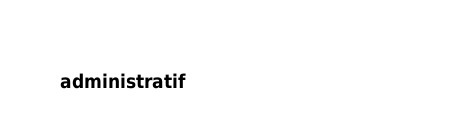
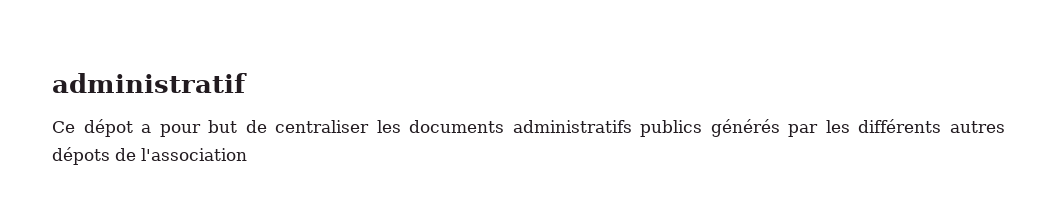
(186, 81) none -> [52,119,1005,137] [52,147,247,165] // Ce dépot a pour but de centraliser les documents administratifs publics générés par les différents autres dépots de l'association

